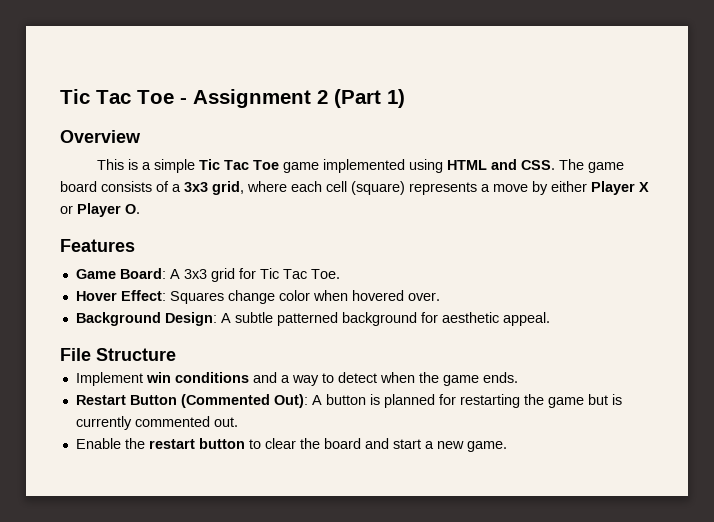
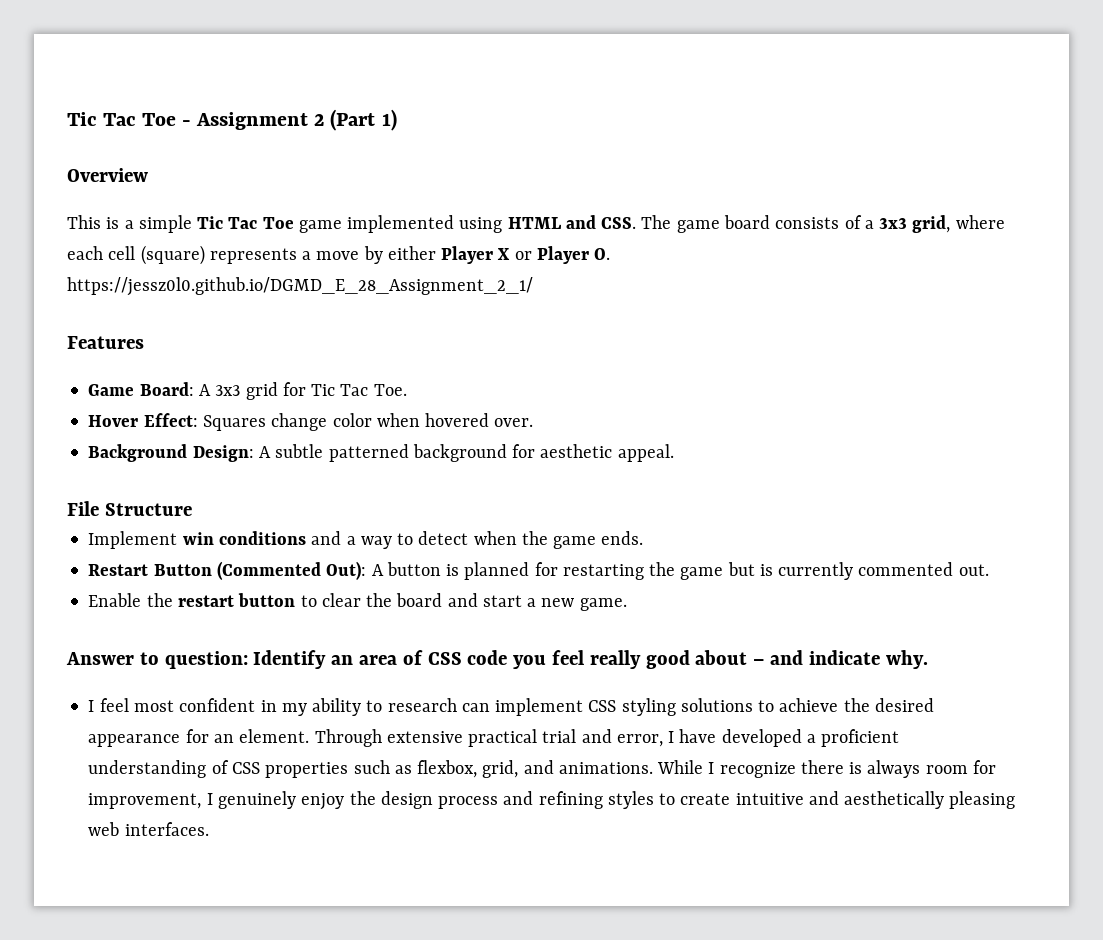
(140, 209) none -> [67,277,533,296] https://jessz0l0.github.io/DGMD_E_28_Assignment_2_1/
(507, 446) none -> [66,650,928,669] [88,698,934,716] [88,729,900,747] [88,760,996,778] [88,791,1016,810] [88,822,209,836] // Answer to question: Identify an area of CSS code you feel really good about – and indicate why. // I feel most confident in my ability to research can implement CSS styling solutions to achieve the desired appearance for an element. Through extensive practical trial and error, I have developed a proficient understanding of CSS properties such as flexbox, grid, and animations. While I recognize there is always room for improvement, I genuinely enjoy the design process and refining styles to create intuitive and aesthetically pleasing web interfaces.

